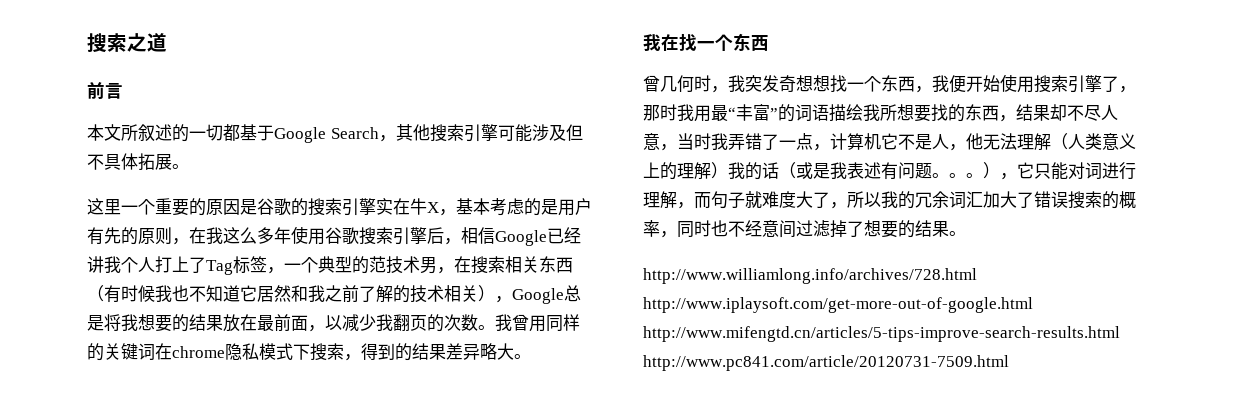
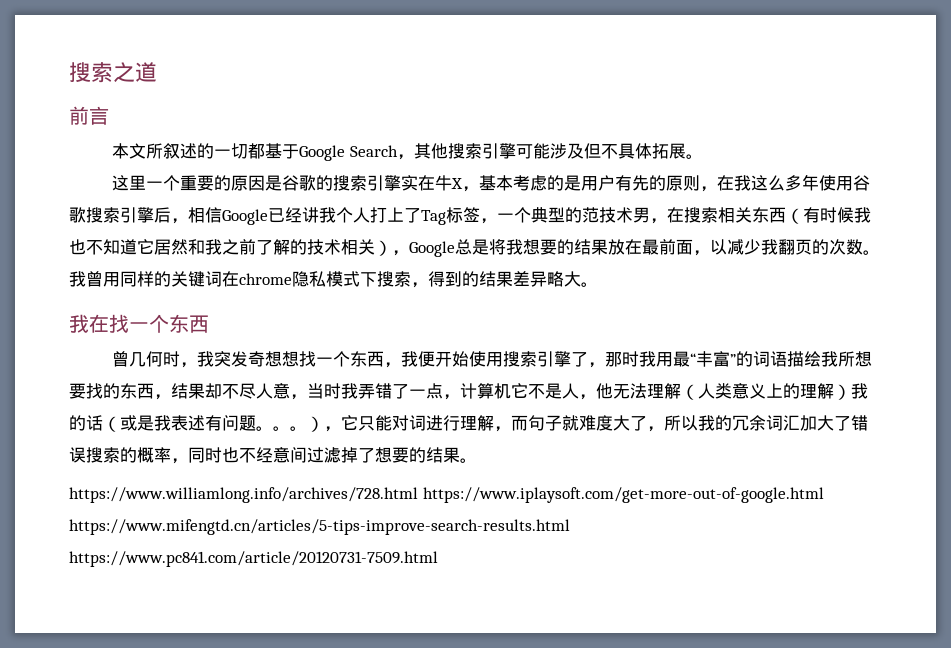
[643,268,977,284] [643,297,1033,313] [643,326,1120,342] [643,355,1009,371] http://www.williamlong.info/archives/728.html http://www.iplaysoft.com/get-more-out-of-google.html http://www.mifengtd.cn/articles/5-tips-improve-search-results.html http://www.pc841.com/article/20120731-7509.html -> [69,487,824,503] [69,519,570,535] [69,551,438,567] https://www.williamlong.info/archives/728.html https://www.iplaysoft.com/get-more-out-of-google.html https://www.mifengtd.cn/articles/5-tips-improve-search-results.html https://www.pc841.com/article/20120731-7509.html

